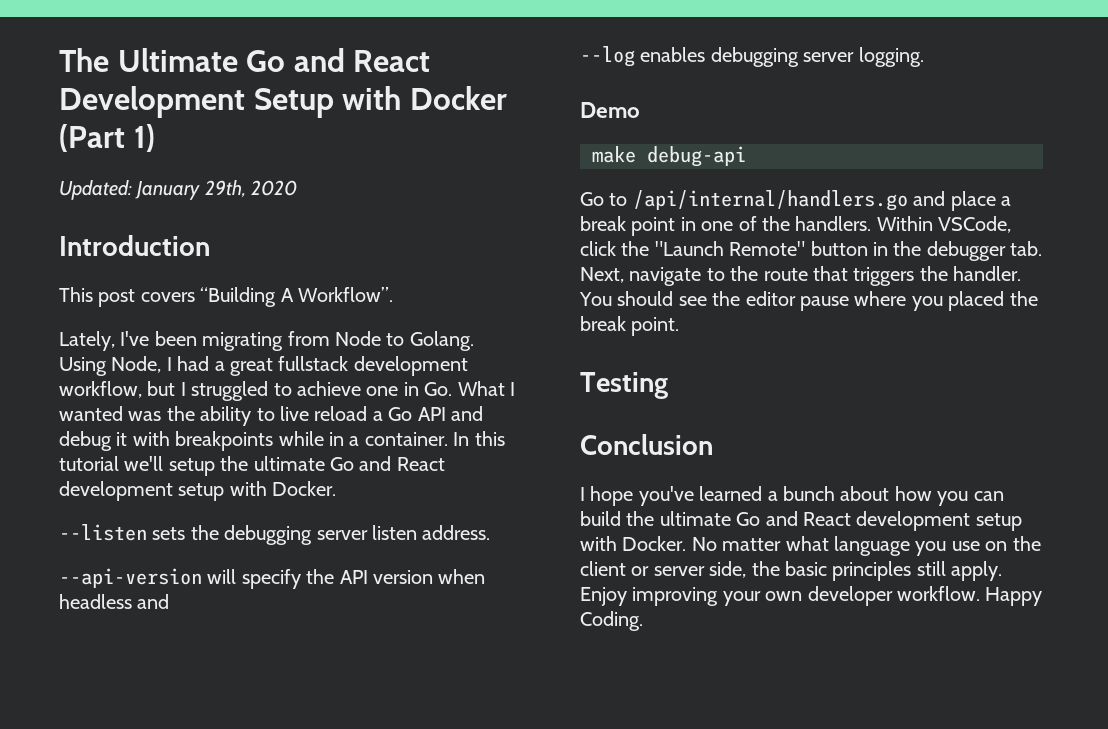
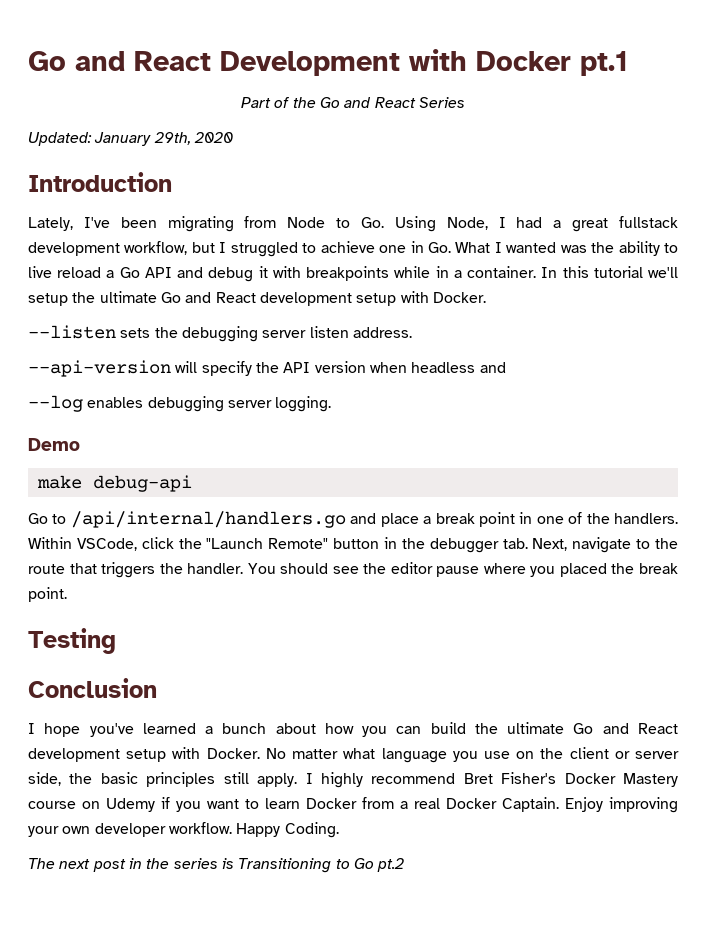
[59,48,238,72] The Ultimate -> (28, 61) none
[253,88,334,118] Setup -> (400, 63) none
[59,124,155,152] (Part 1) -> [580,51,628,76] [241,97,465,108] pt.1 // Part of the Go and React Series
[59,287,393,307] // This post covers “Building A Workflow”. -> (172, 182) none
[409,331,474,351] Golang. -> [360,217,384,228] Go.
(1003, 571) none -> [305,772,678,788] [28,797,559,812] I highly recommend Bret Fisher's Docker Mastery course on Udemy if you want to learn Docker from a real Docker Captain.
(643, 621) none -> [28,858,405,873] // The next post in the series is Transitioning to Go pt.2

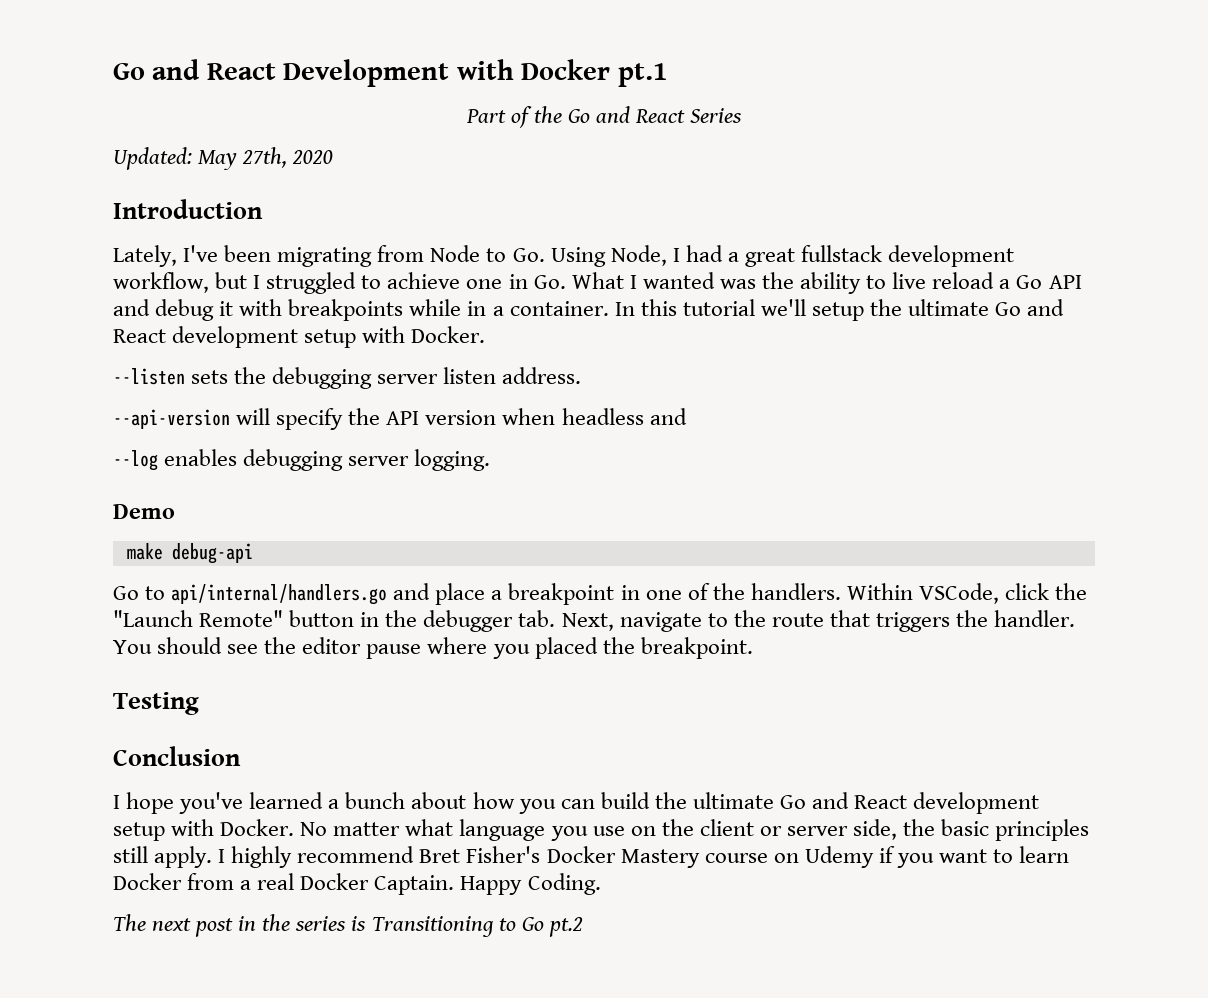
[94,132,191,146] January 29th, -> [198,147,288,170] May 27th,
[70,511,346,528] /api/internal/handlers.go -> [171,584,388,605] api/internal/handlers.go
[435,512,515,527] break point -> [508,583,615,605] breakpoint
[639,563,678,574] [28,587,67,602] break point. -> [640,637,753,659] breakpoint.
[565,797,678,813] [28,822,232,837] Enjoy improving your own developer workflow. -> (455, 885) none

